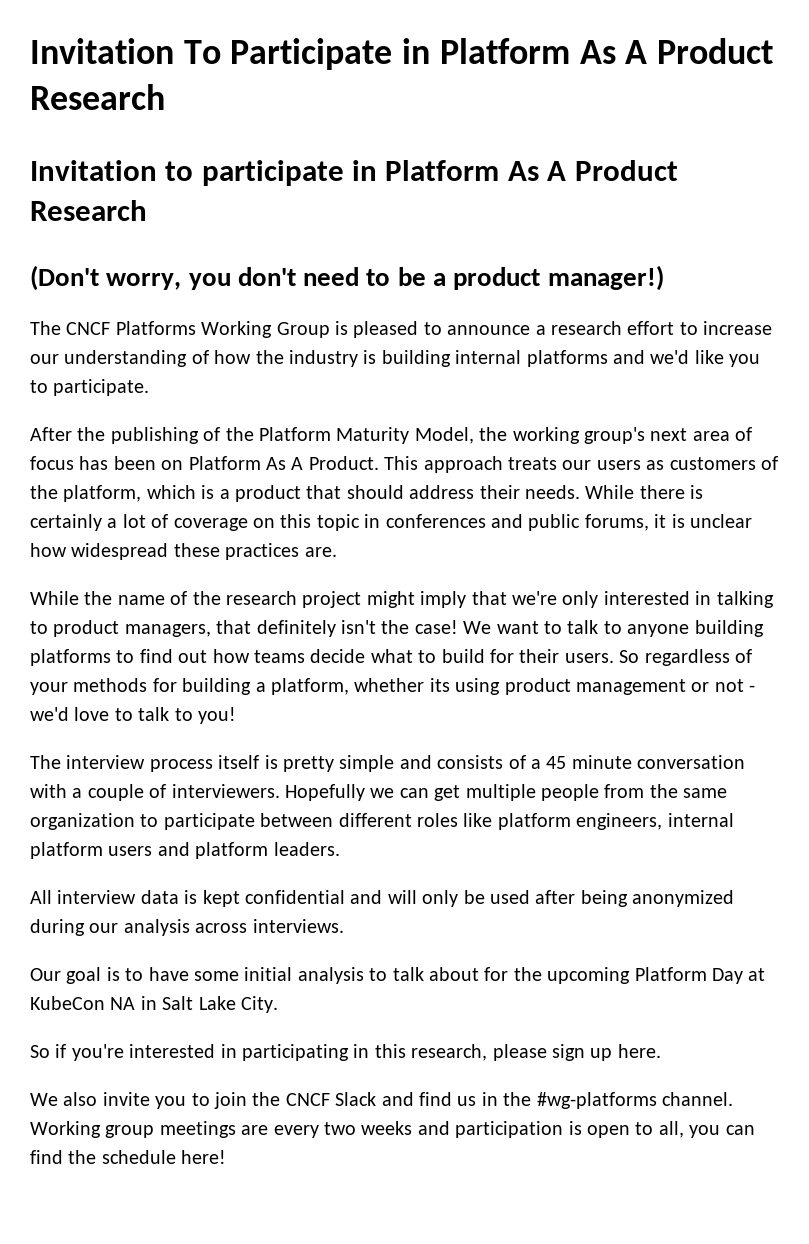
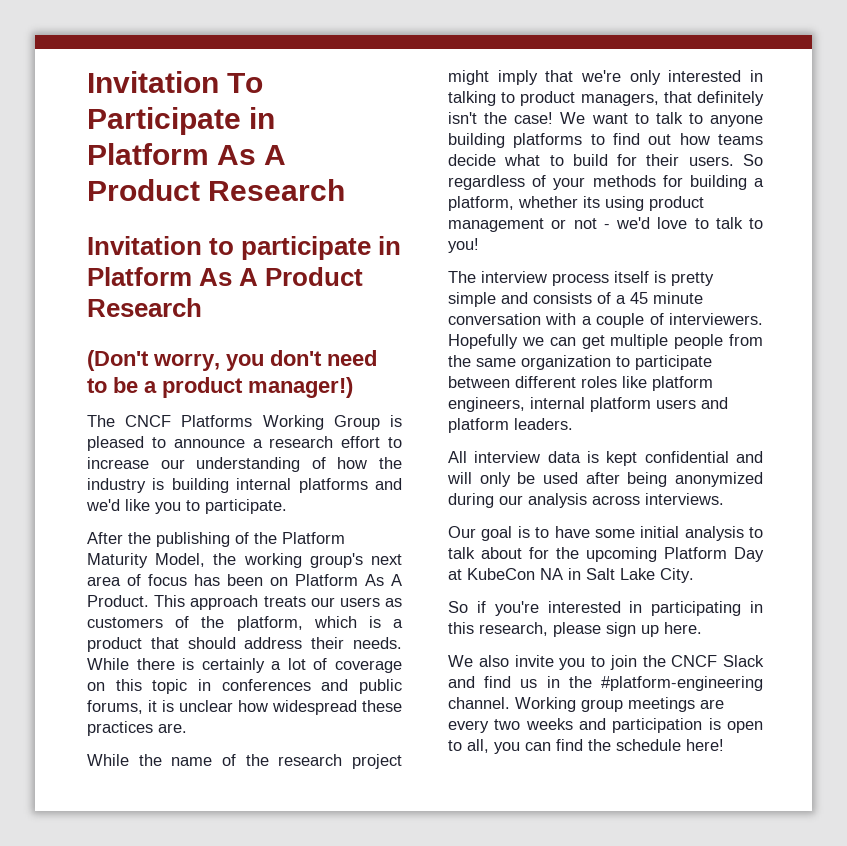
[536,1092,657,1109] #wg-platforms -> [601,676,763,691] #platform-engineering

